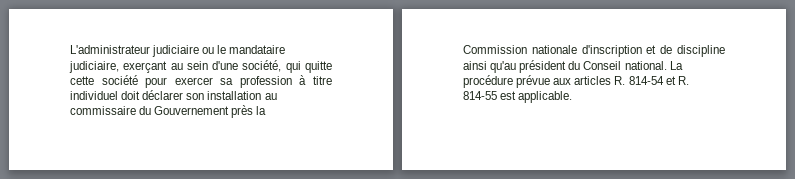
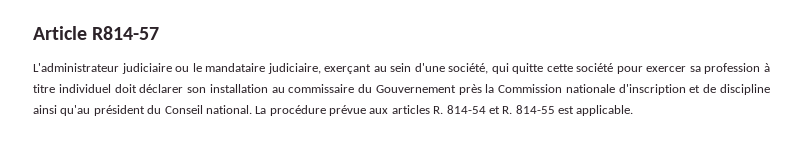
(70, 49) none -> [33,26,160,40] Article R814-57 //

